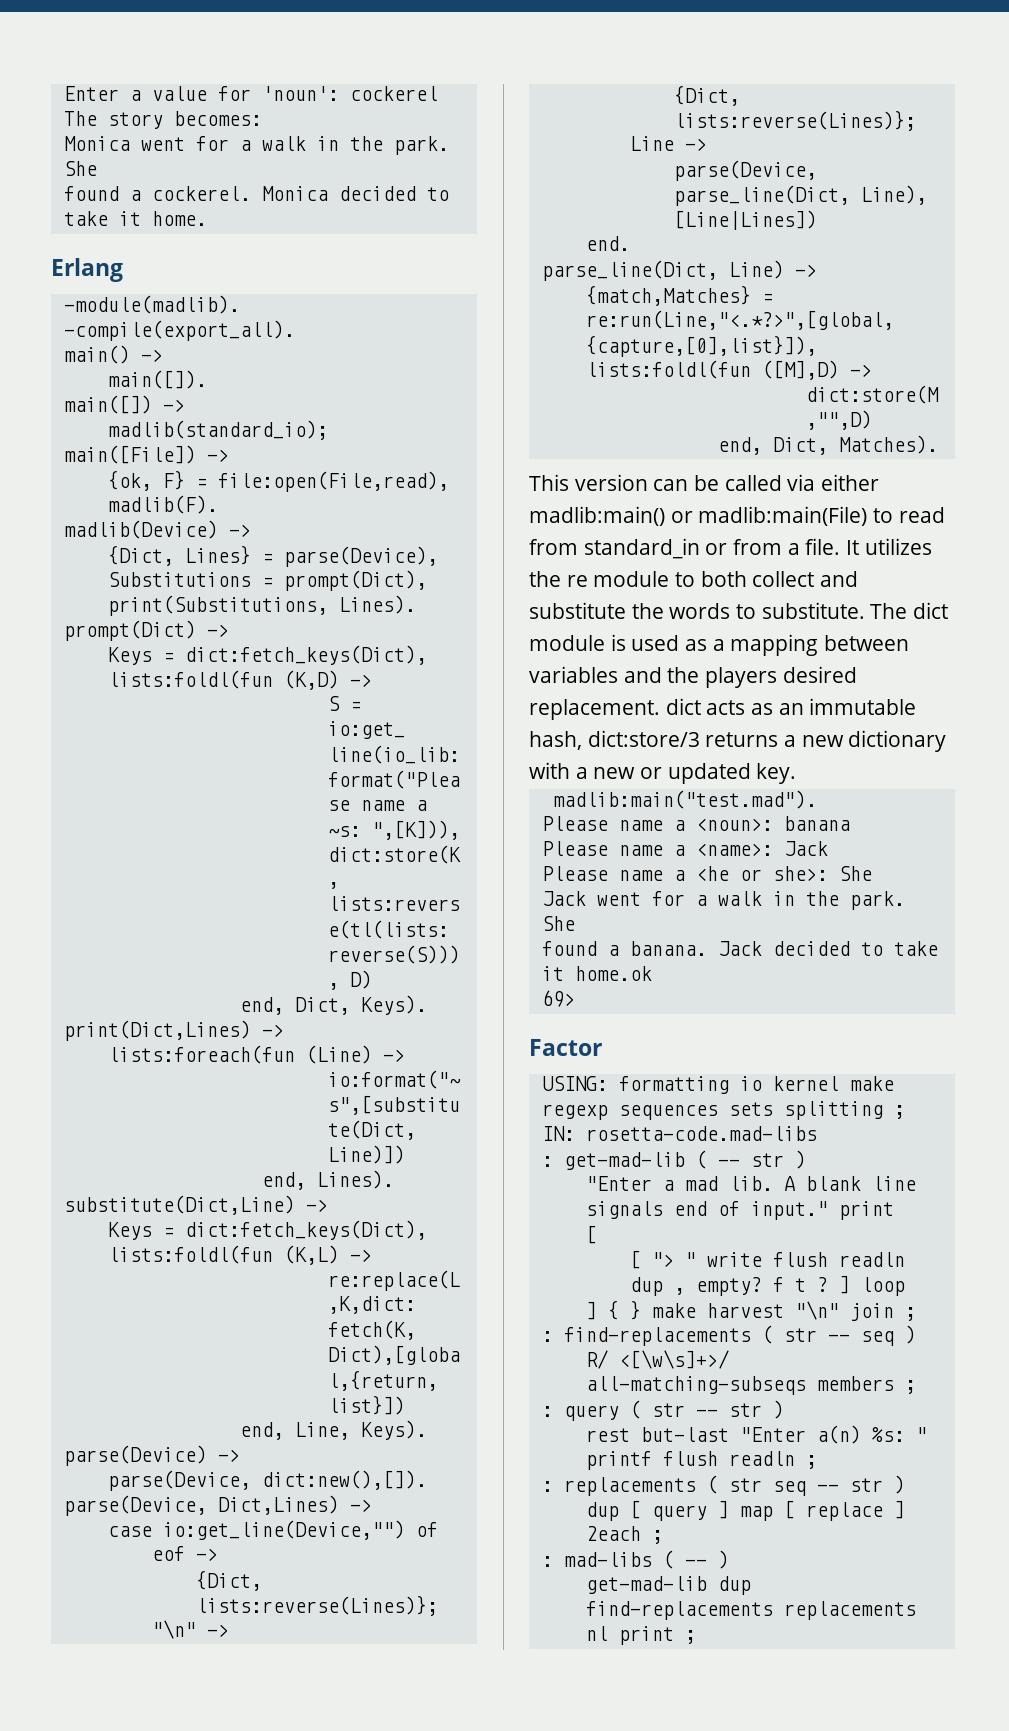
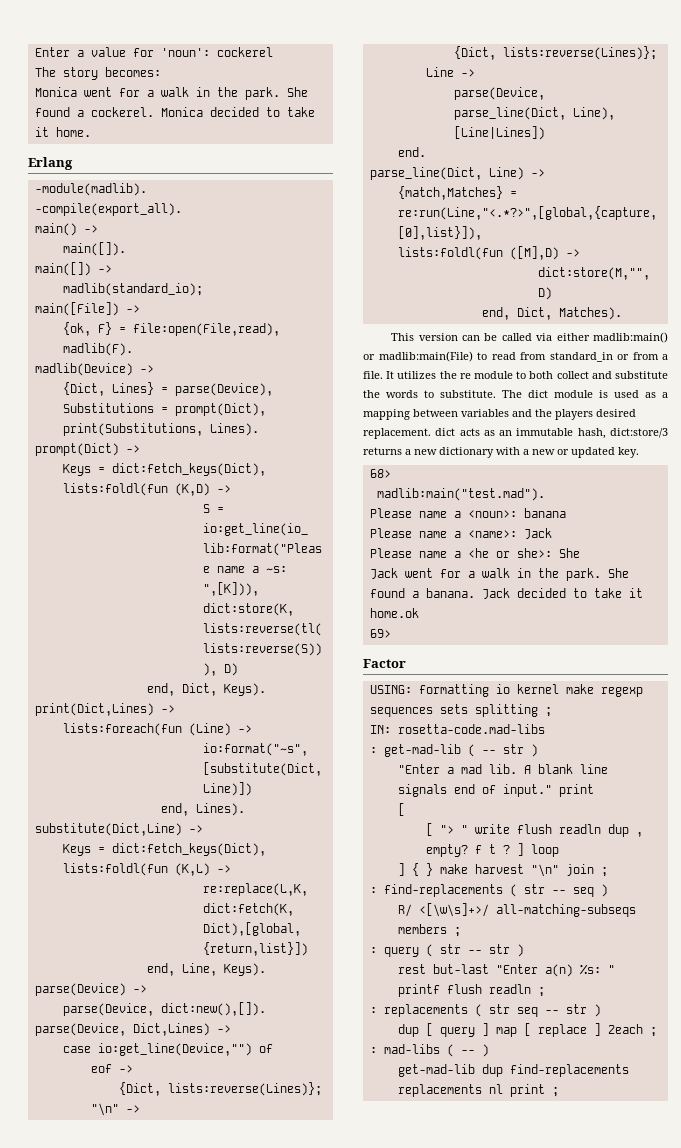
(797, 773) none -> [369,469,391,478] // 68>

